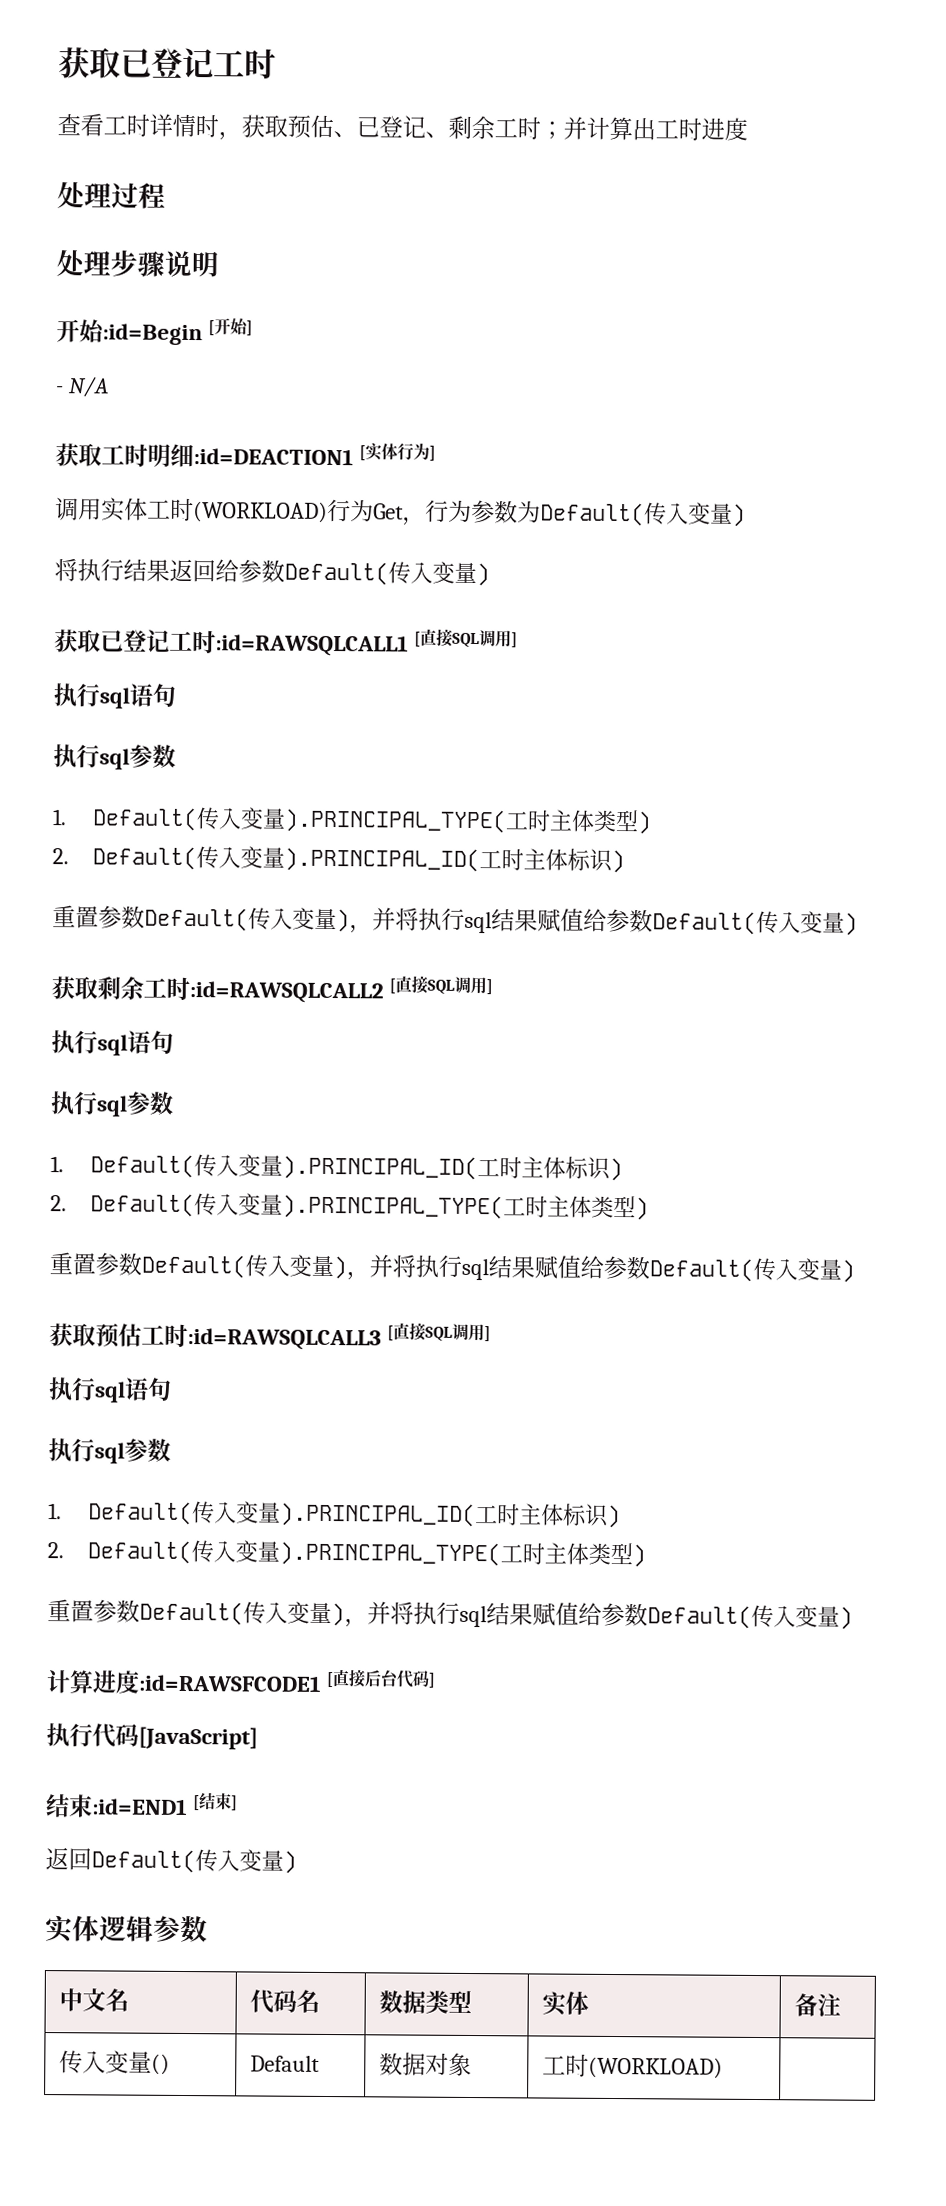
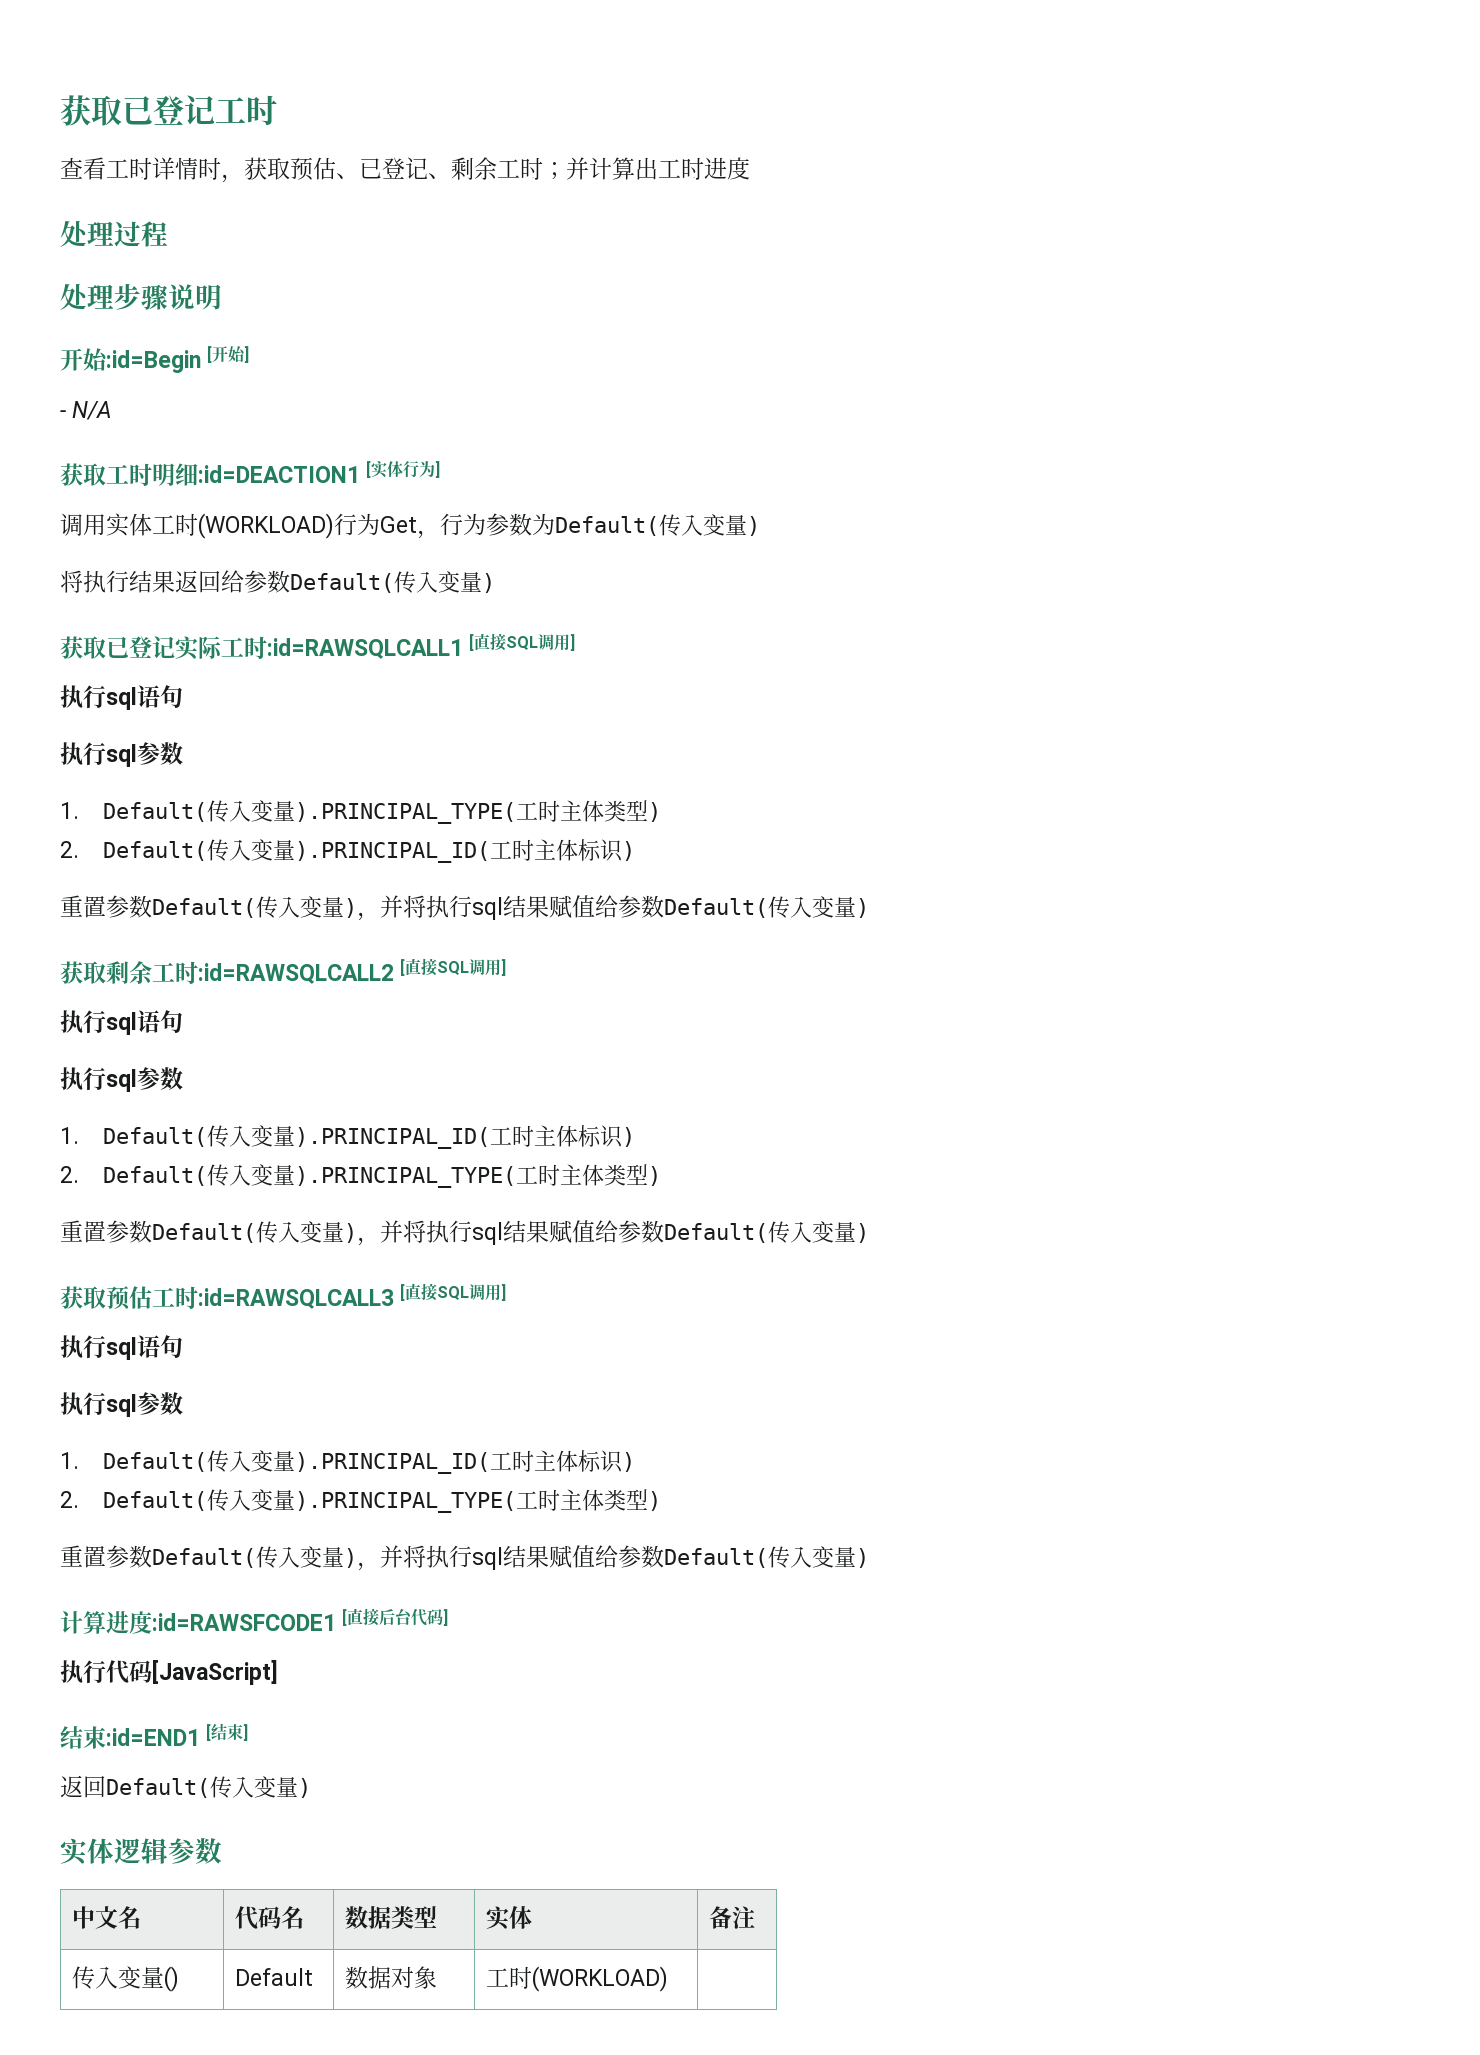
(170, 641) none -> [175,636,223,660] 实际

